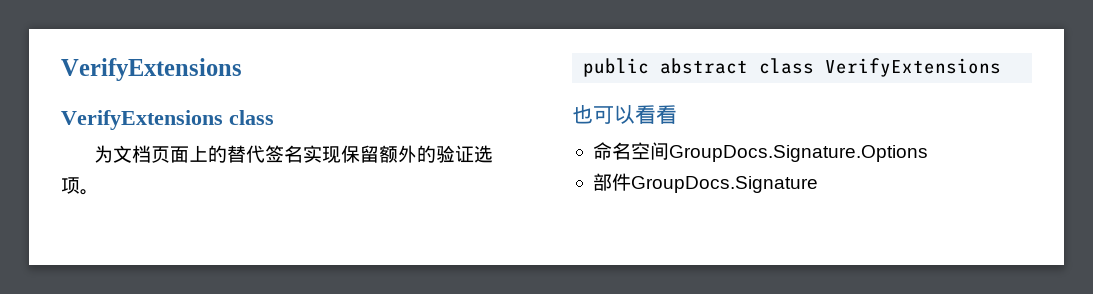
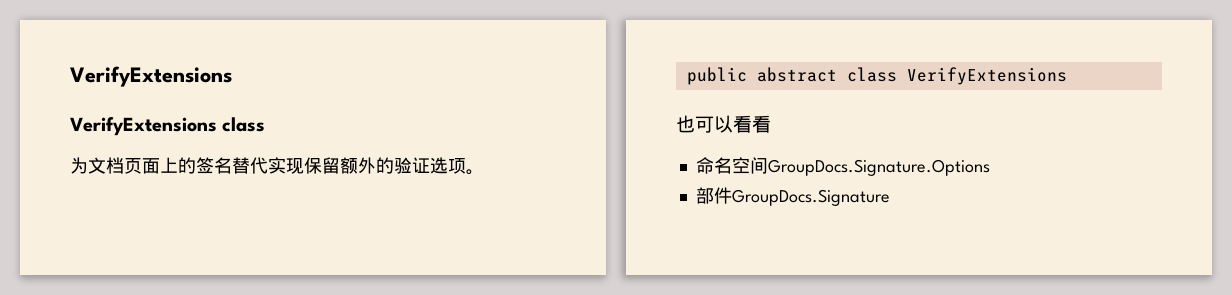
[226,145,303,163] 替代签名 -> [196,157,268,174] 签名替代

